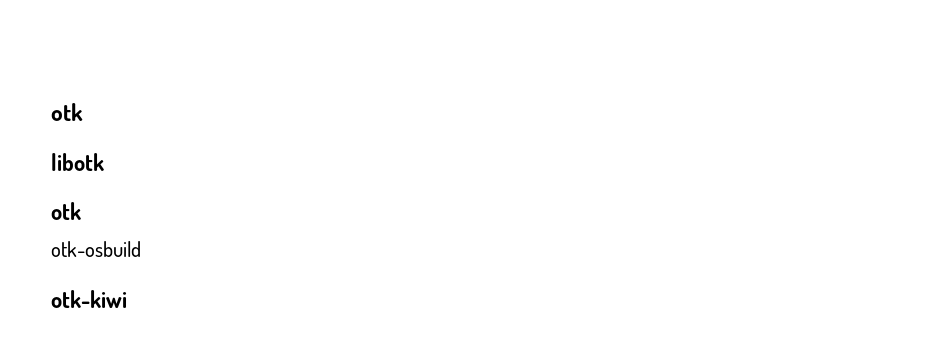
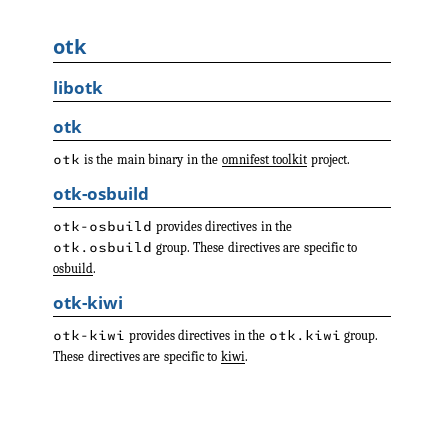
[51,241,141,257] [51,290,127,308] otk-osbuild // otk-kiwi -> [53,153,350,167] [53,187,149,200] [53,220,293,234] [53,241,358,255] [53,262,96,273] [53,296,123,309] [53,329,379,343] [53,350,248,364] otk is the main binary in the omnifest toolkit project. // otk-osbuild // otk-osbuild provides directives in the otk.osbuild group. These directives are specific to osbuild. // otk-kiwi // otk-kiwi provides directives in the otk.kiwi group. These directives are specific to kiwi.

